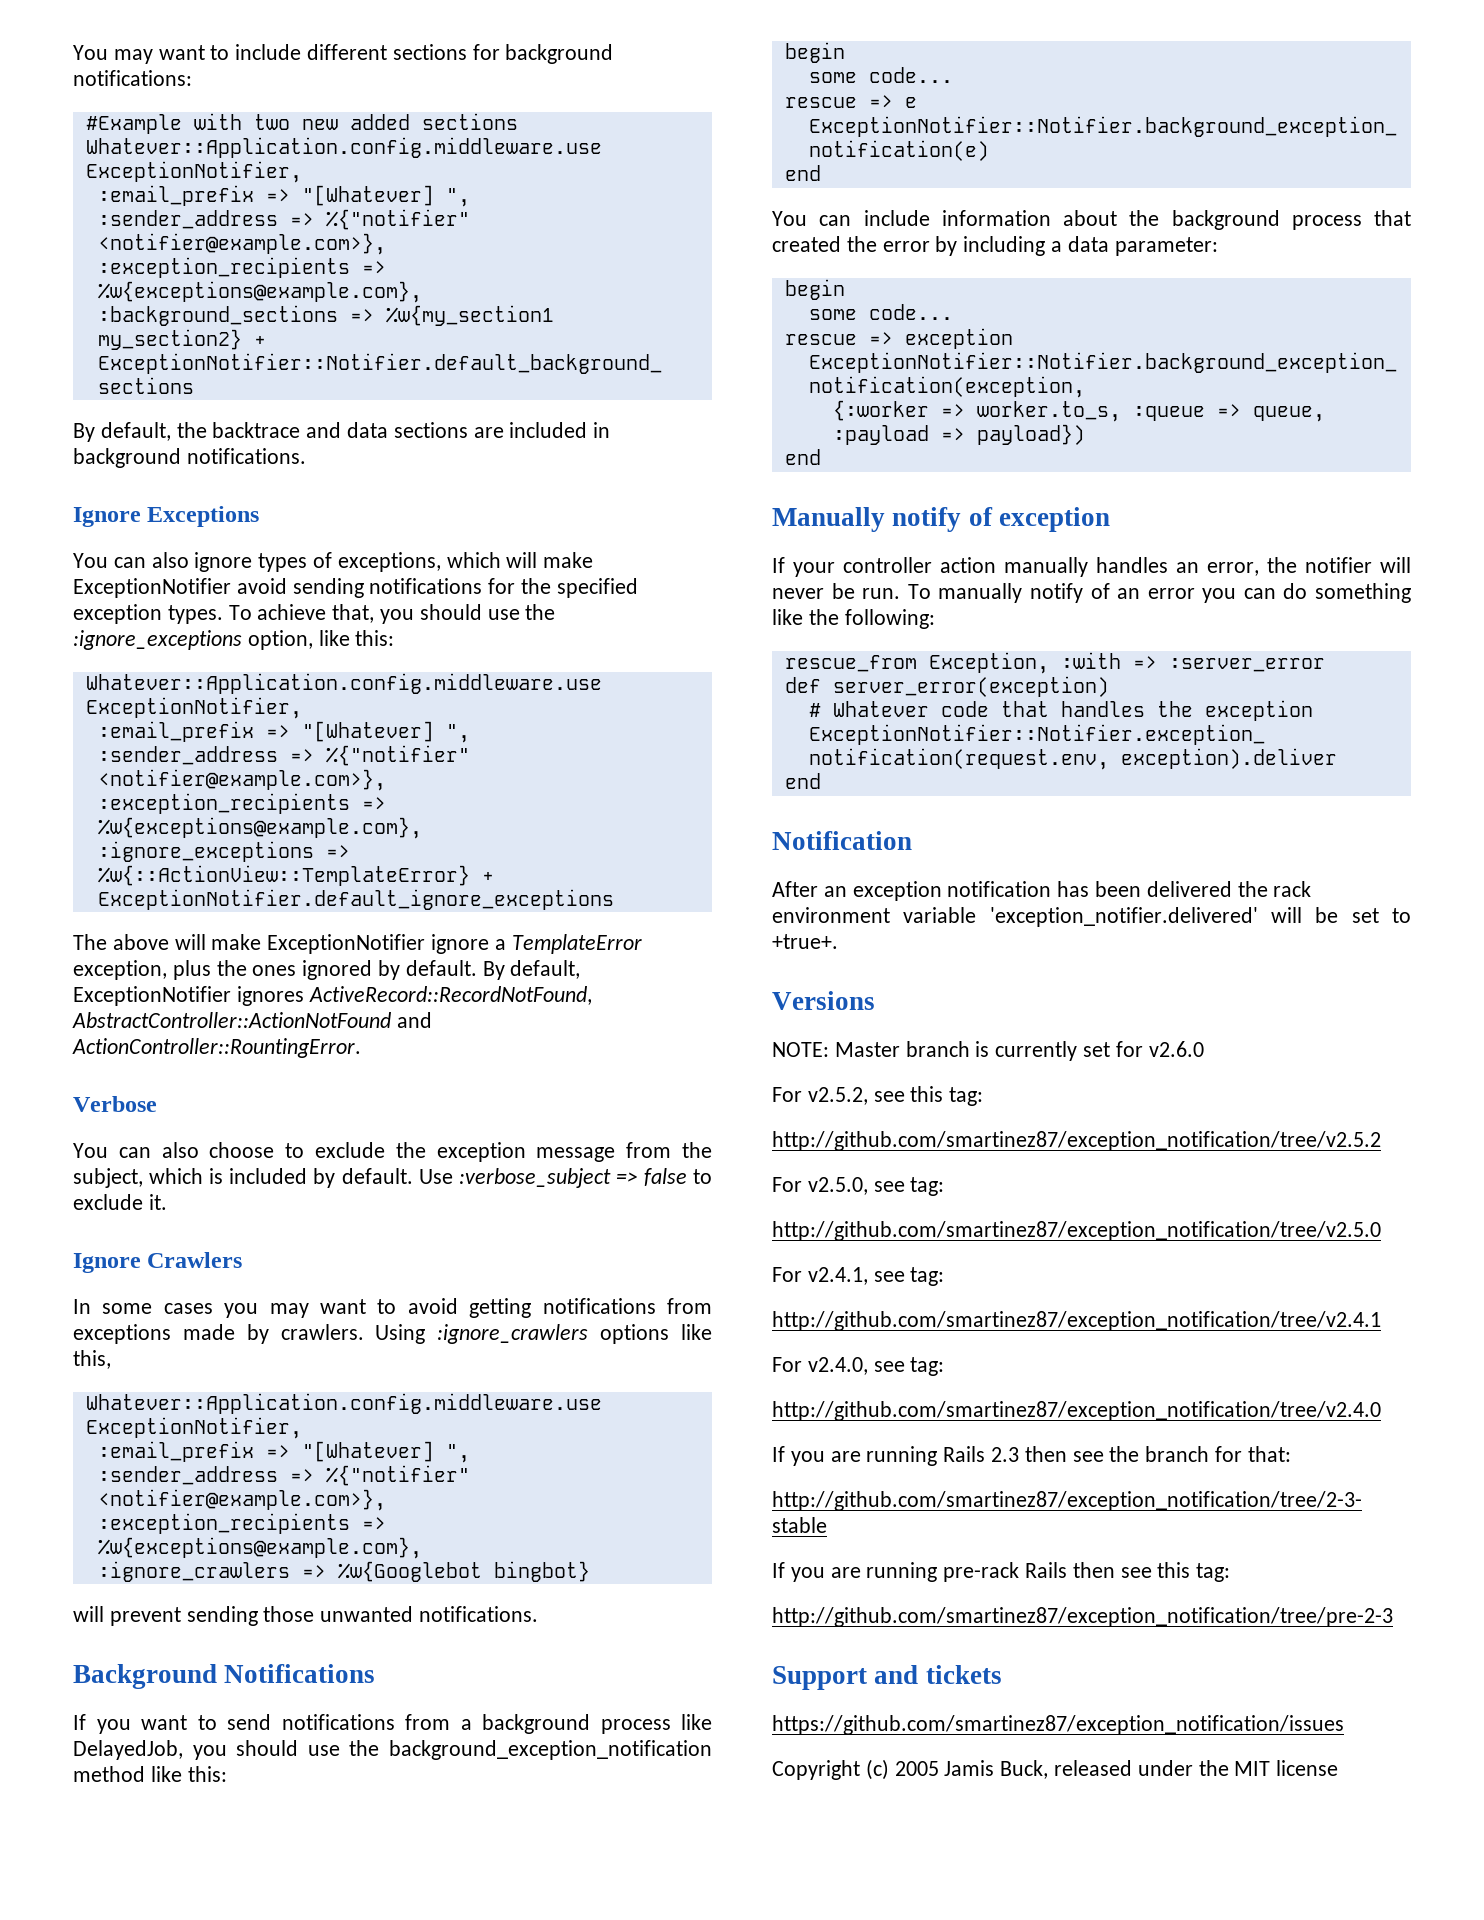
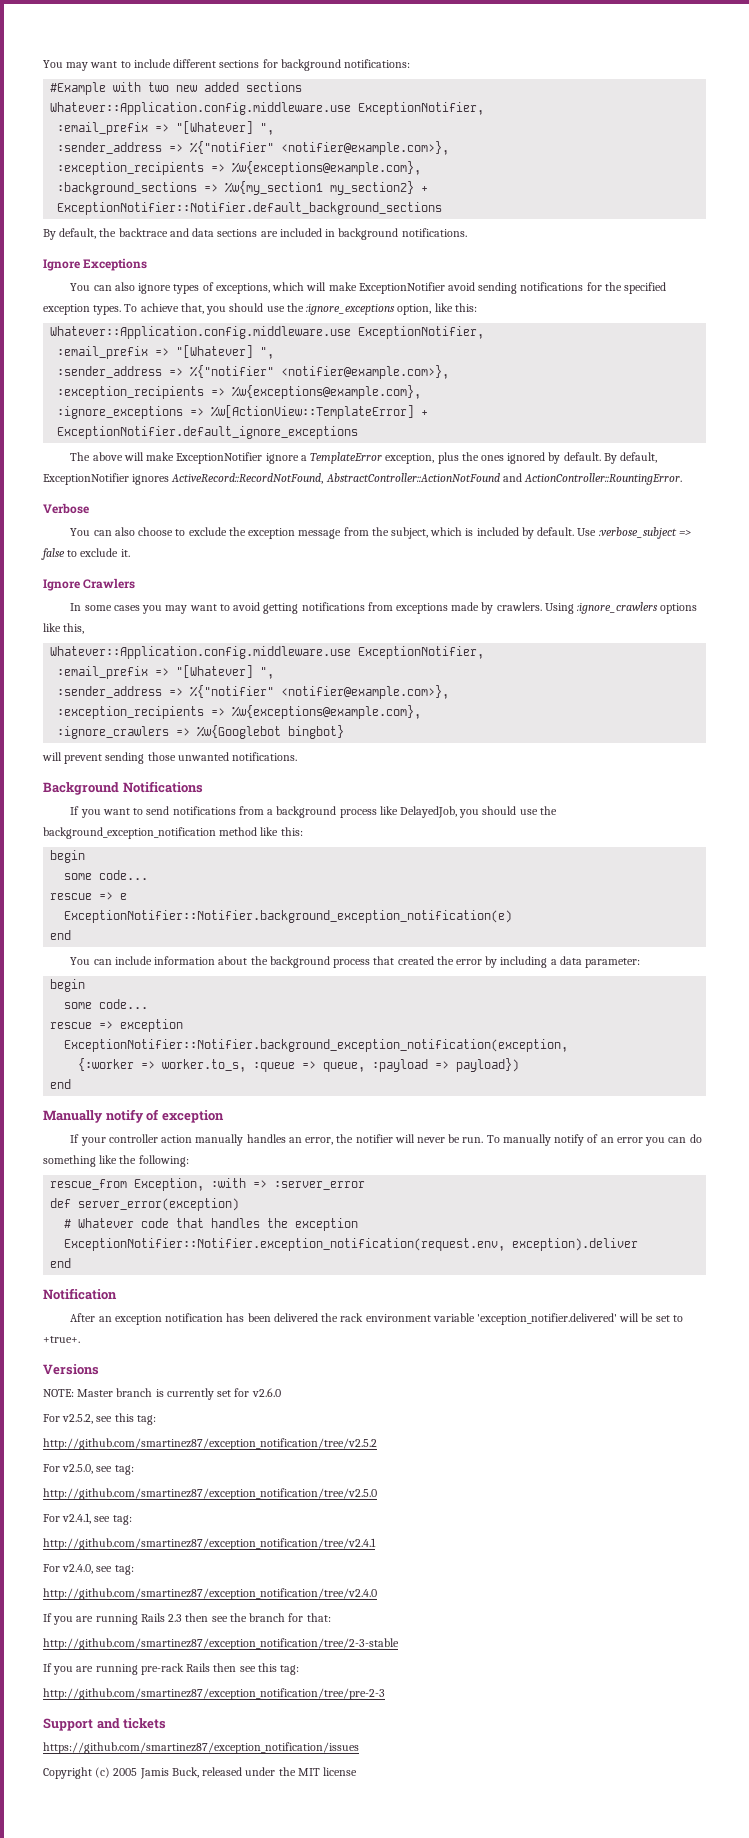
[97,865,470,886] %w{::ActionView::TemplateError} -> [211,405,415,419] %w[ActionView::TemplateError]

